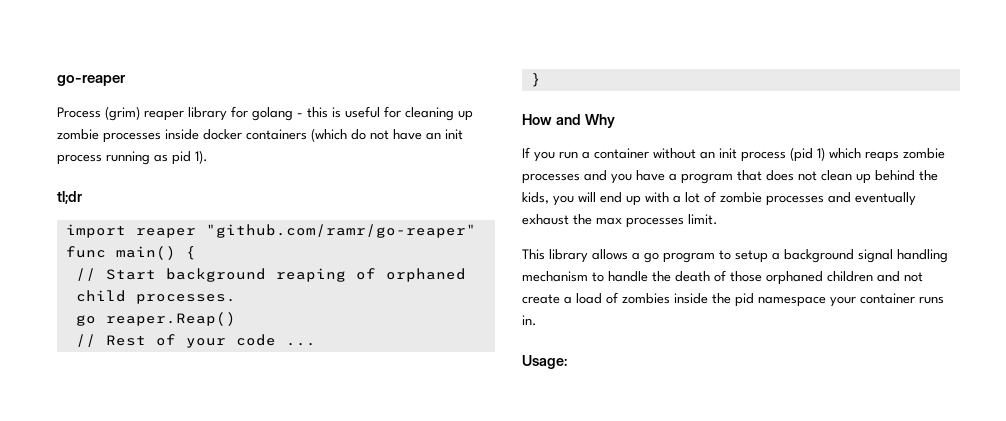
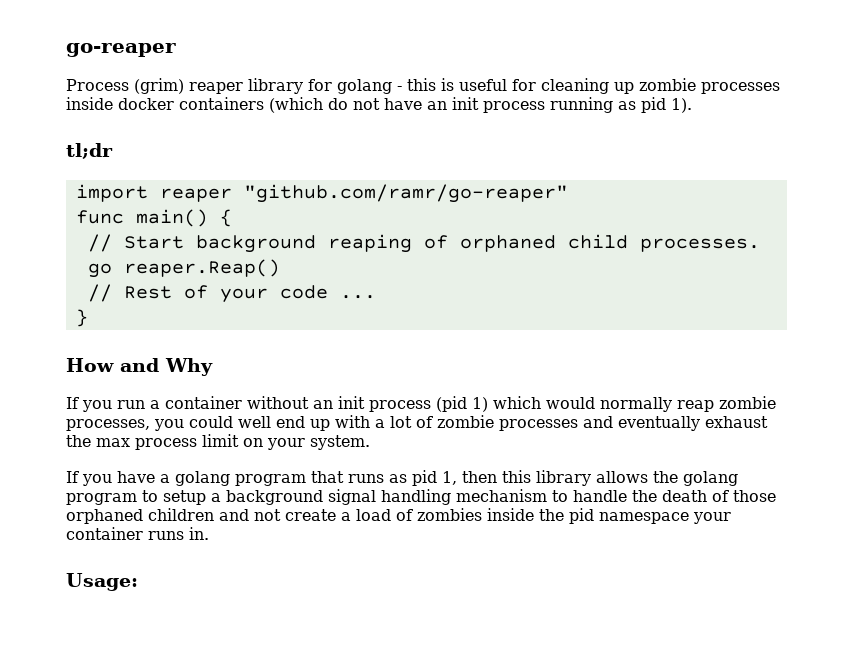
[865,148,945,162] [522,170,938,184] [522,192,596,206] reaps zombie processes and you have a program that does not clean up behind the kids, you will -> [546,396,776,412] [66,416,271,431] would normally reap zombie processes, you could well
[626,214,718,228] [522,249,659,263] processes limit. // This library allows a go -> [135,434,370,450] [66,470,738,486] process limit on your system. // If you have a golang program that runs as pid 1, then this library allows the golang

